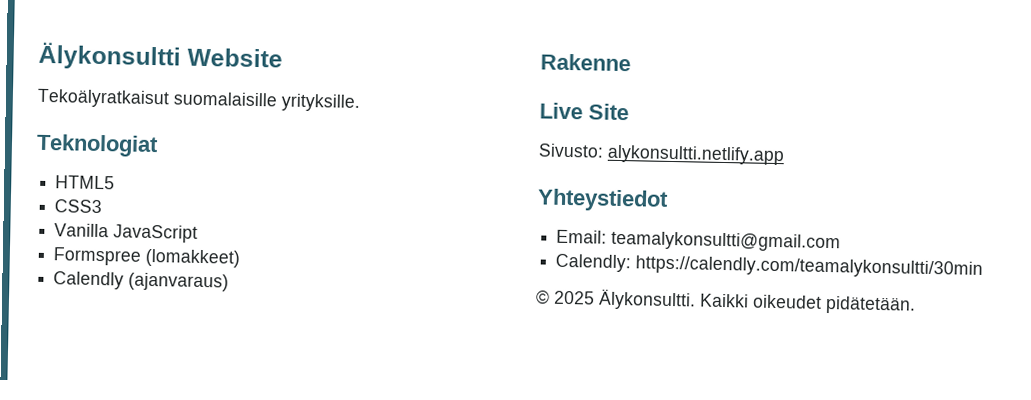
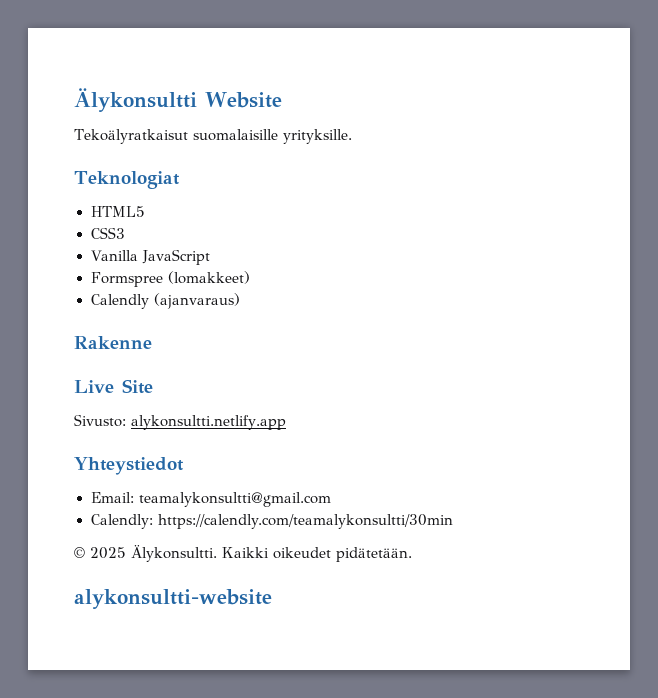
(916, 305) none -> [74,589,272,609] // alykonsultti-website

